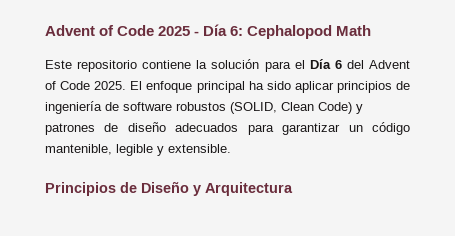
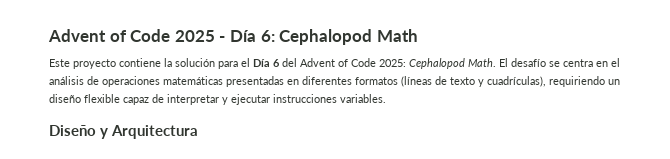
[77,60,138,72] repositorio -> [73,59,116,69] proyecto
[94,81,410,93] [45,101,363,114] [45,122,410,135] [45,144,231,156] [45,182,137,196] 2025. El enfoque principal ha sido aplicar principios de ingeniería de software robustos (SOLID, Clean Code) y patrones de diseño adecuados para garantizar un código mantenible, legible y extensible. // Principios de -> [379,58,620,69] [49,76,620,87] [49,94,386,105] 2025: Cephalopod Math. El desafío se centra en el análisis de operaciones matemáticas presentadas en diferentes formatos (líneas de texto y cuadrículas), requiriendo un diseño flexible capaz de interpretar y ejecutar instrucciones variables. //

